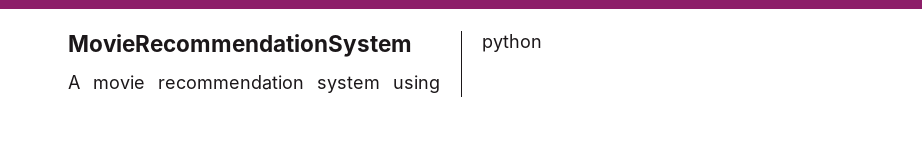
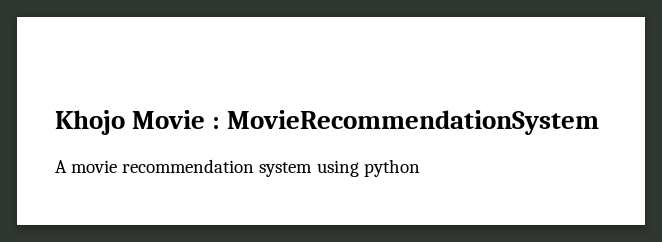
(68, 45) none -> [55,110,221,135] Khojo Movie :

